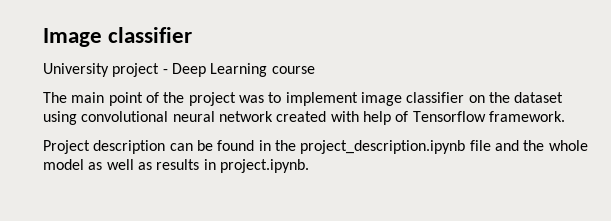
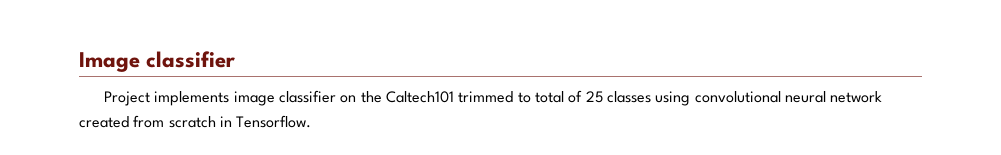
[43,63,315,77] [43,92,564,106] University project - Deep Learning course // The main point of the project was to implement image classifier on the dataset -> [104,90,651,106] Project implements image classifier on the Caltech101 trimmed to total of 25 classes
[330,111,565,125] [43,140,588,154] [43,159,309,173] with help of Tensorflow framework. // Project description can be found in the project_description.ipynb file and the whole model as well as results in project.ipynb. -> [133,115,312,128] from scratch in Tensorflow.

